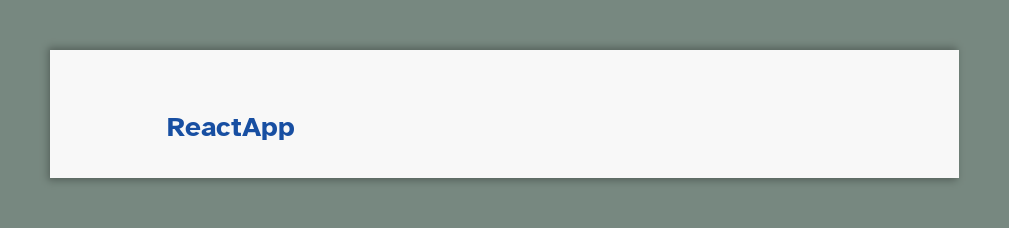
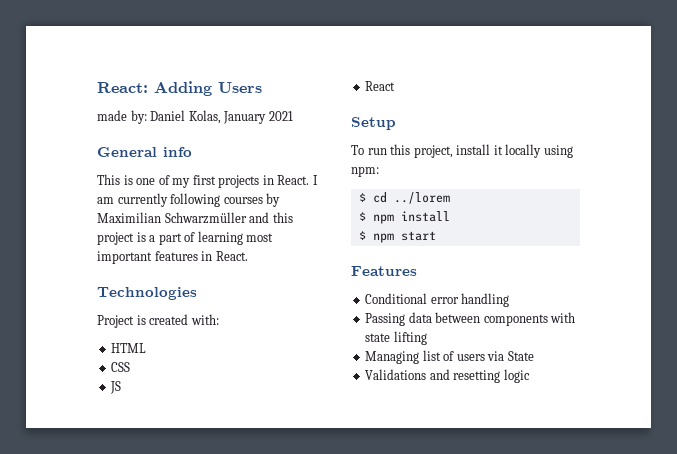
[167,118,295,140] ReactApp -> [97,81,262,96] [97,110,293,124] [97,147,192,157] [97,174,318,188] [97,193,281,207] [97,212,293,224] [97,231,274,245] [97,251,248,264] [97,287,197,300] [97,314,219,328] [111,343,147,353] [111,362,131,372] [110,381,122,394] [365,81,396,91] [351,117,396,130] [351,144,573,158] [351,166,379,177] [358,192,450,204] [358,211,450,224] [358,231,436,243] [351,266,417,276] [365,293,510,307] [365,312,576,326] [365,331,427,345] [365,350,534,364] [365,369,530,383] React: Adding Users // made by: Daniel Kolas, January 2021 // General info // This is one of my first projects in React. I am currently following courses by Maximilian Schwarzmüller and this project is a part of learning most important features in React. // Technologies // Project is created with: // HTML // CSS // JS // React // Setup // To run this project, install it locally using npm: // $ cd ../lorem // $ npm install // $ npm start // Features // Conditional error handling // Passing data between components with state lifting // Managing list of users via State // Validations and resetting logic

